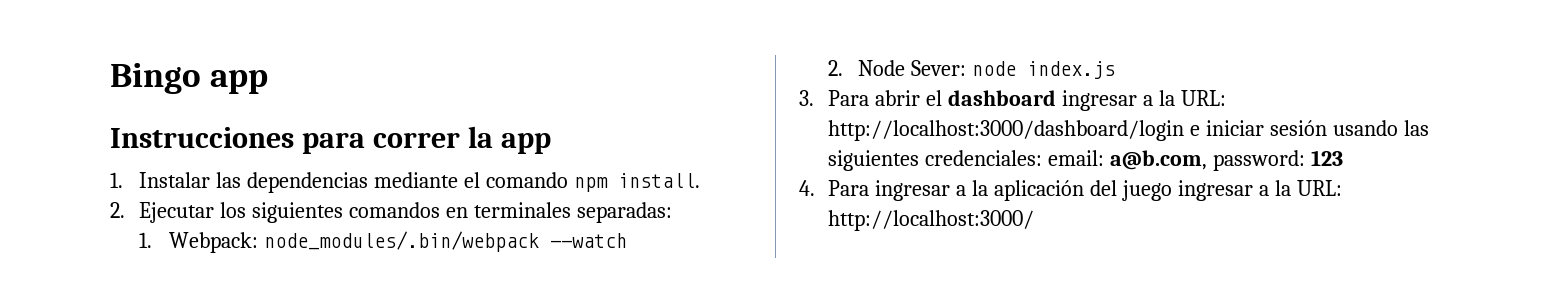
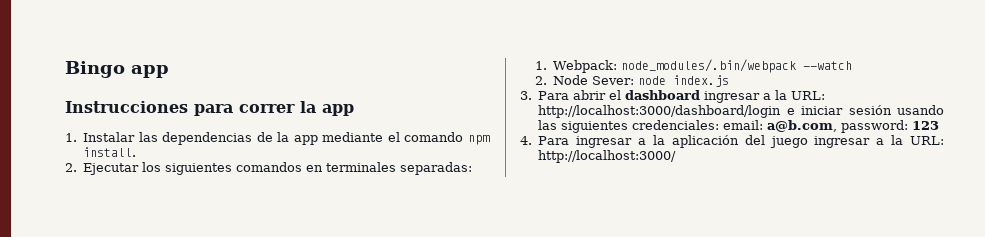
(369, 182) none -> [256,132,318,145] de la app

